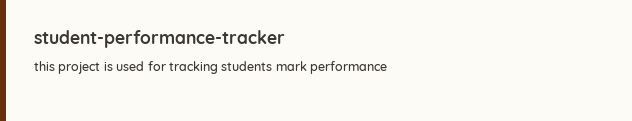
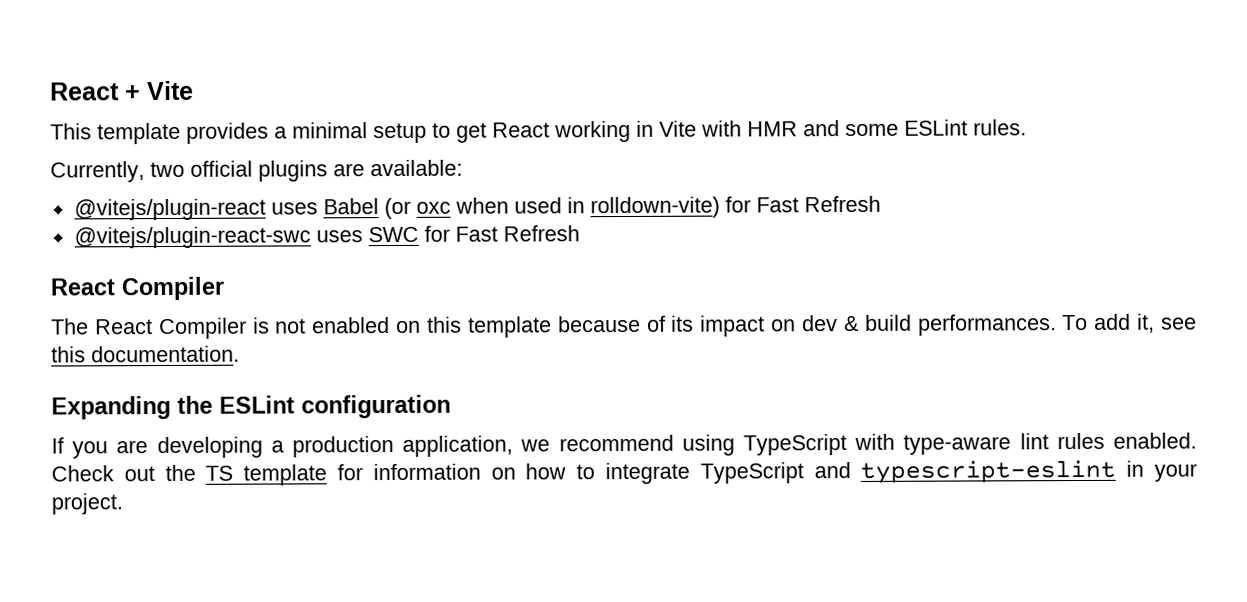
[34,30,285,48] [34,61,387,74] student-performance-tracker // this project is used for tracking students mark performance -> [50,80,194,101] [50,119,1027,145] [50,159,463,183] [73,195,881,221] [73,225,580,249] [50,276,224,301] [51,313,1198,340] [51,345,240,363] [51,394,451,420] [51,432,1198,459] [51,459,1197,486] [51,493,123,515] React + Vite // This template provides a minimal setup to get React working in Vite with HMR and some ESLint rules. // Currently, two official plugins are available: // @vitejs/plugin-react uses Babel (or oxc when used in rolldown-vite) for Fast Refresh // @vitejs/plugin-react-swc uses SWC for Fast Refresh // React Compiler // The React Compiler is not enabled on this template because of its impact on dev & build performances. To add it, see this documentation. // Expanding the ESLint configuration // If you are developing a production application, we recommend using TypeScript with type-aware lint rules enabled. Check out the TS template for information on how to integrate TypeScript and typescript-eslint in your project.

